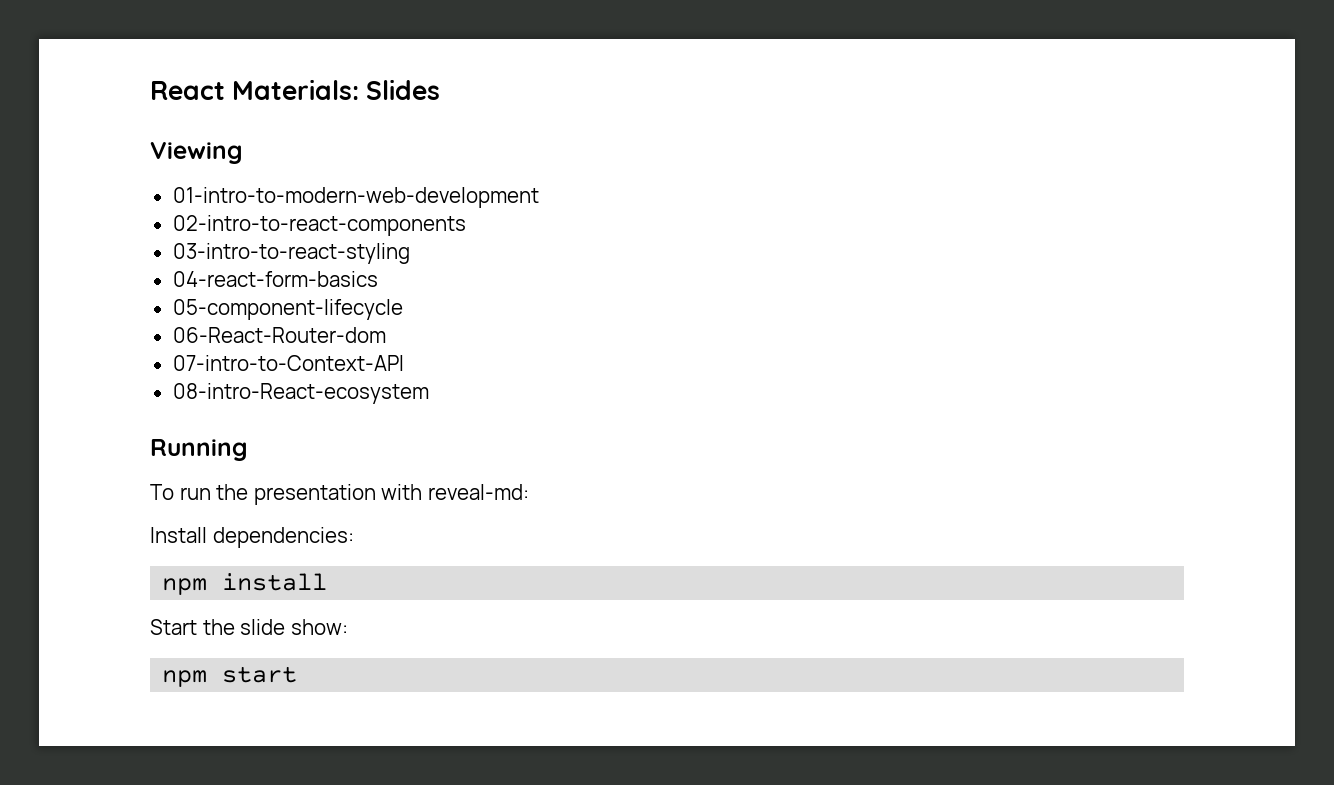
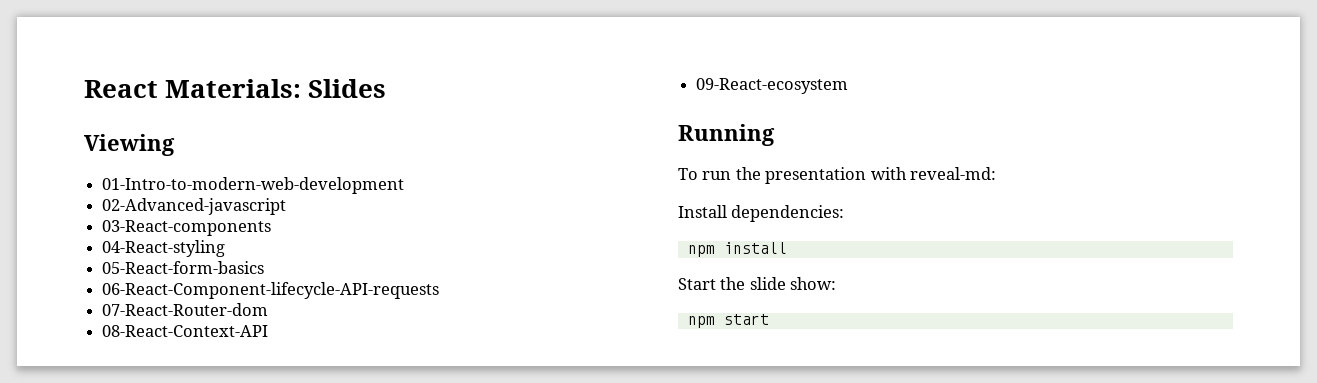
[172,187,539,208] [172,215,466,236] [172,243,410,264] [172,271,378,287] [172,299,403,320] [172,327,386,343] [172,355,404,371] [172,383,429,404] 01-intro-to-modern-web-development // 02-intro-to-react-components // 03-intro-to-react-styling // 04-react-form-basics // 05-component-lifecycle // 06-React-Router-dom // 07-intro-to-Context-API // 08-intro-React-ecosystem -> [102,177,405,194] [102,198,287,215] [102,220,272,236] [102,240,226,257] [102,261,265,274] [102,282,440,299] [102,303,269,316] [102,325,269,337] [696,78,849,94] 01-Intro-to-modern-web-development // 02-Advanced-javascript // 03-React-components // 04-React-styling // 05-React-form-basics // 06-React-Component-lifecycle-API-requests // 07-React-Router-dom // 08-React-Context-API // 09-React-ecosystem

